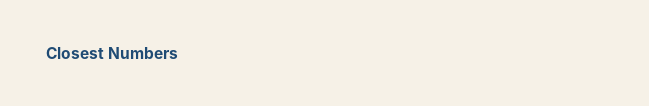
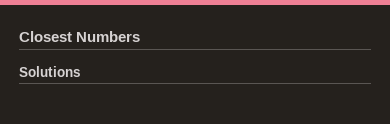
(179, 53) none -> [19,66,81,77] // Solutions

